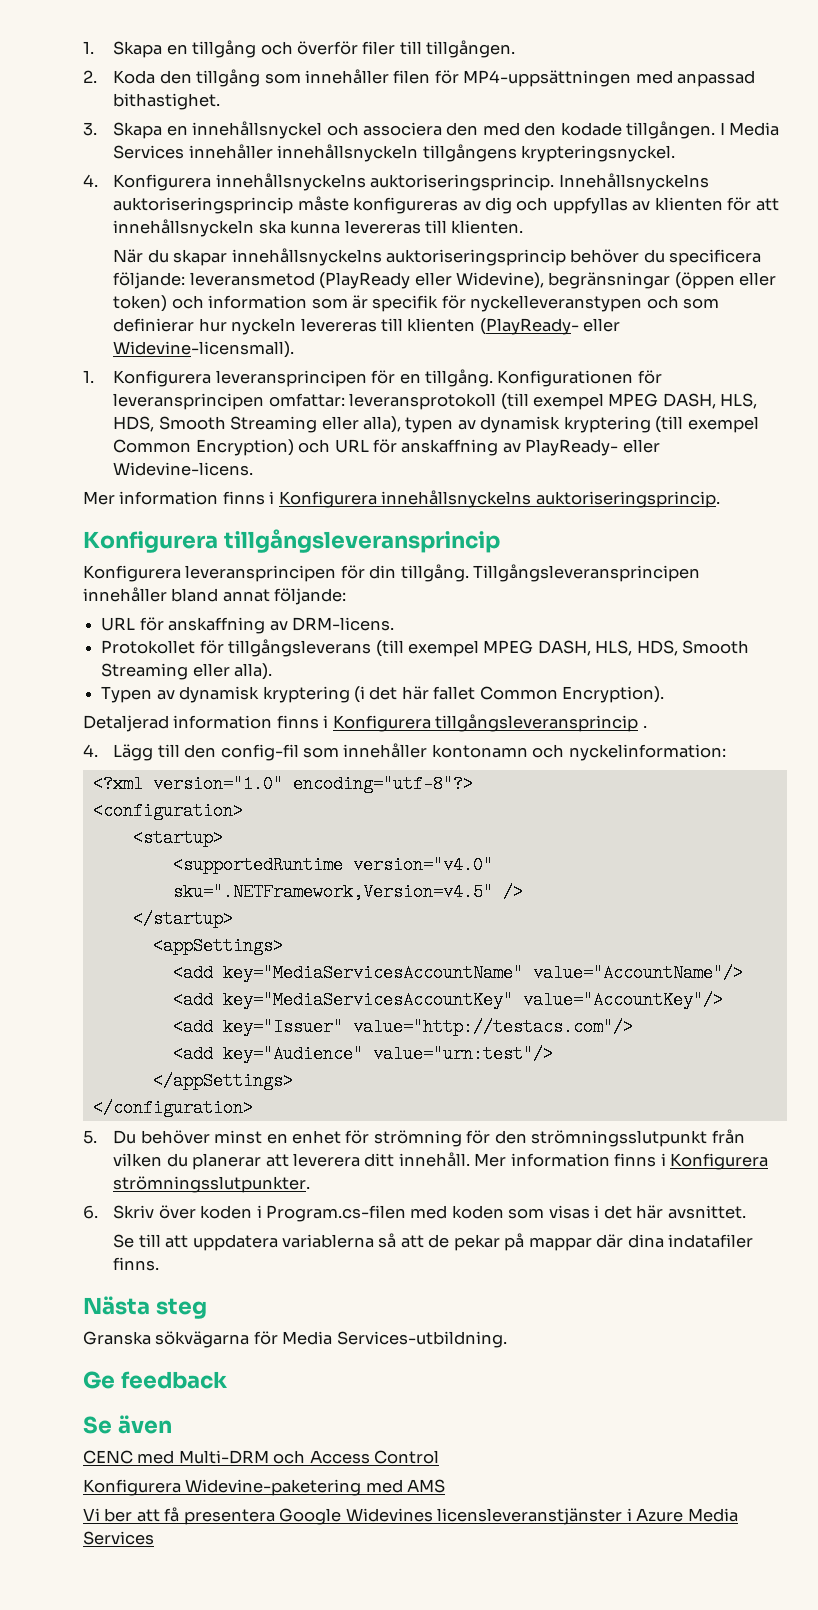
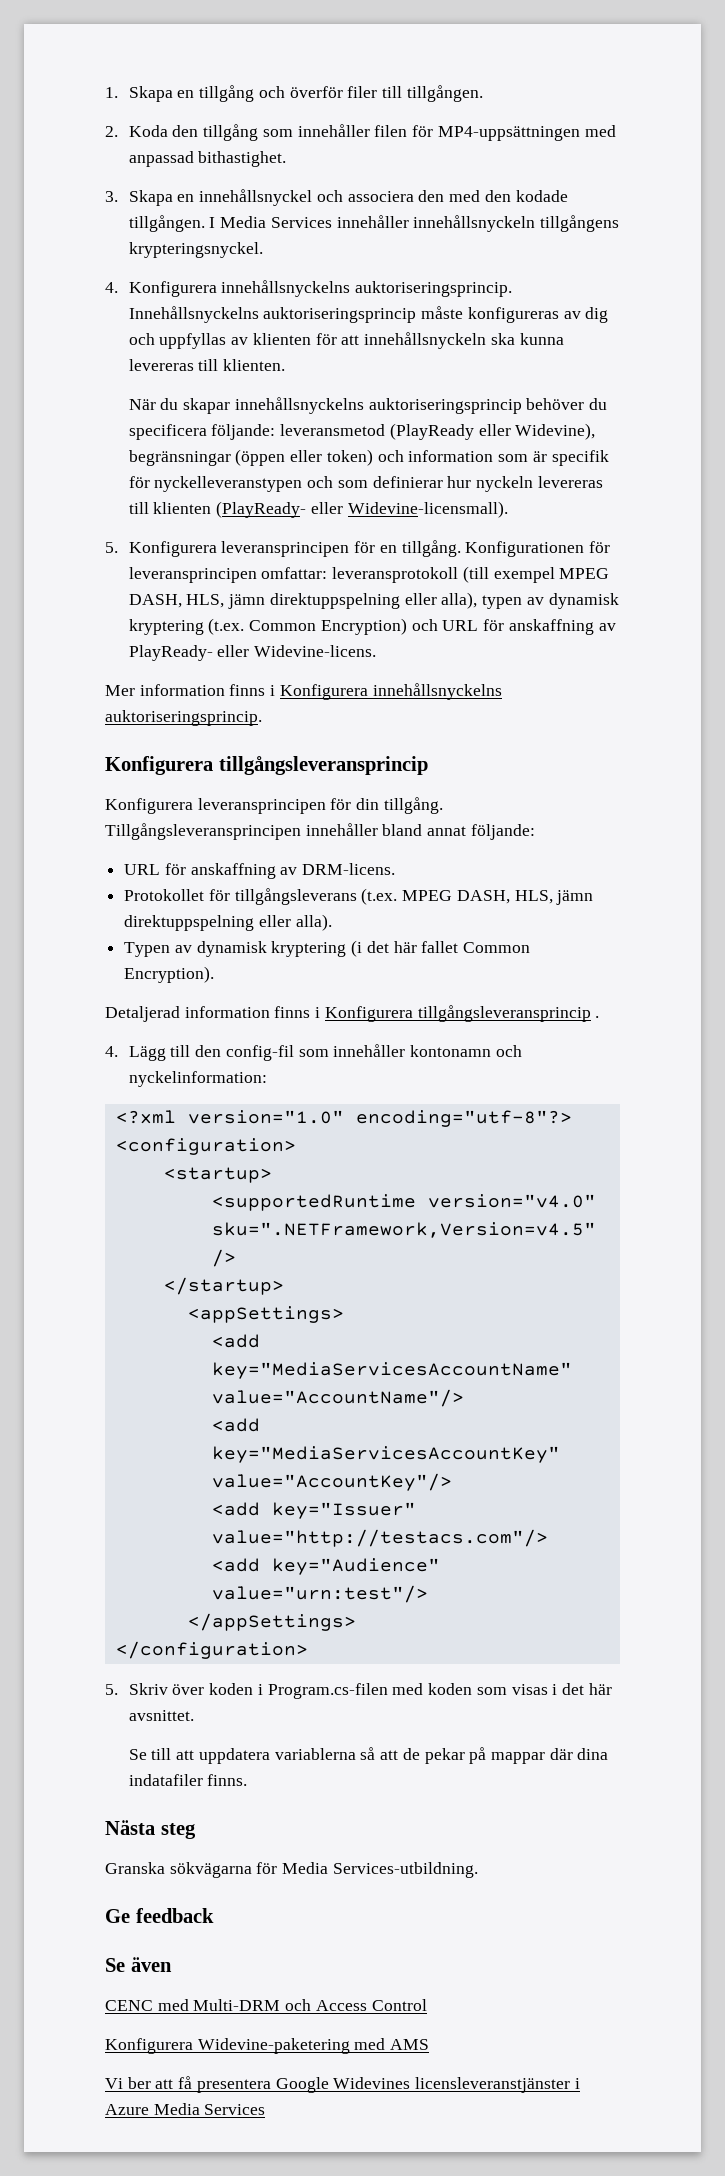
[83,370,94,383] 1. -> [105,542,118,553] 5.
[113,416,318,433] HDS, Smooth Streaming -> [228,593,400,609] jämn direktuppspelning
[655,416,759,433] (till exempel -> [208,618,245,635] (t.ex.
[375,640,750,657] [101,663,189,680] (till exempel MPEG DASH, HLS, HDS, Smooth Streaming -> [361,888,594,905] [124,915,255,931] (t.ex. MPEG DASH, HLS, jämn direktuppspelning
[113,1129,745,1147] [113,1152,769,1170] [113,1176,311,1193] [83,1205,98,1219] Du behöver minst en enhet för strömning för den strömningsslutpunkt från vilken du planerar att leverera ditt innehåll. Mer information finns i Konfigurera strömningsslutpunkter. // 6. -> (118, 1689) none

